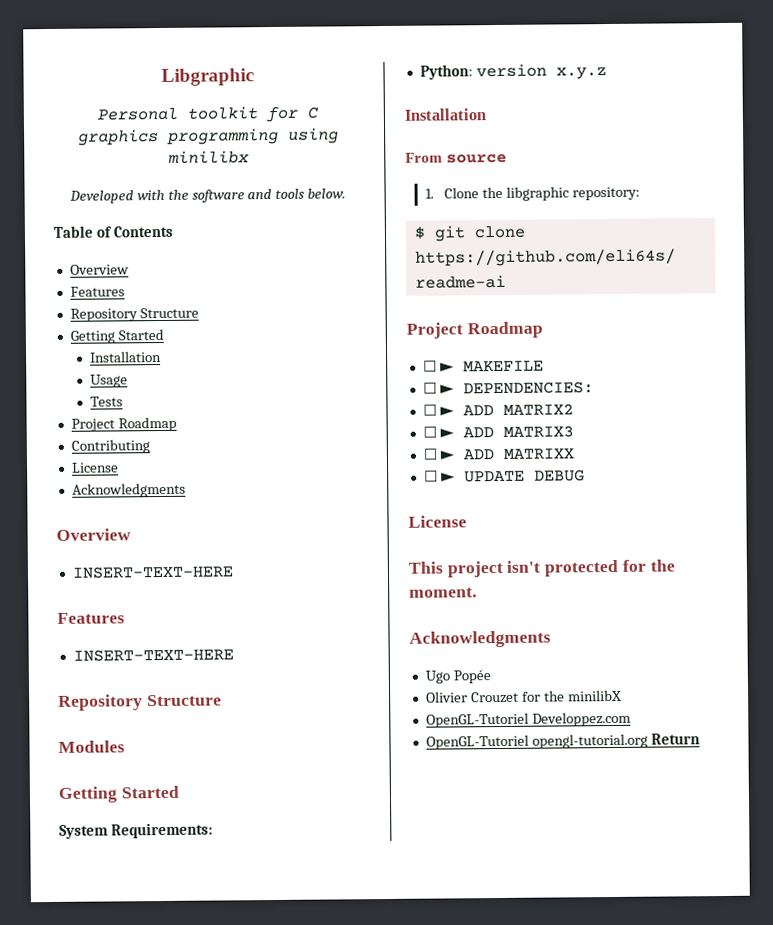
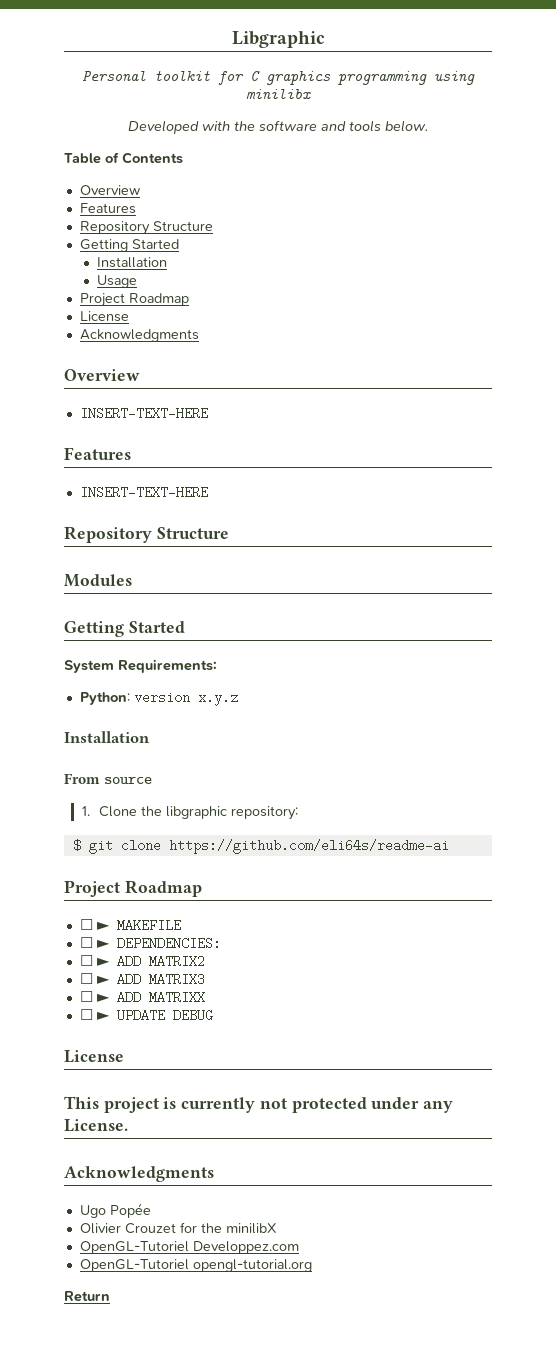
[90,396,124,407] [70,416,177,432] [70,439,150,454] // Tests // Project Roadmap // Contributing -> [79,293,189,307] // Project Roadmap
[506,559,675,577] [409,587,477,598] isn't protected for the moment. -> [163,1097,454,1113] [64,1119,128,1132] is currently not protected under any License.
(648, 741) none -> (312, 1265) //

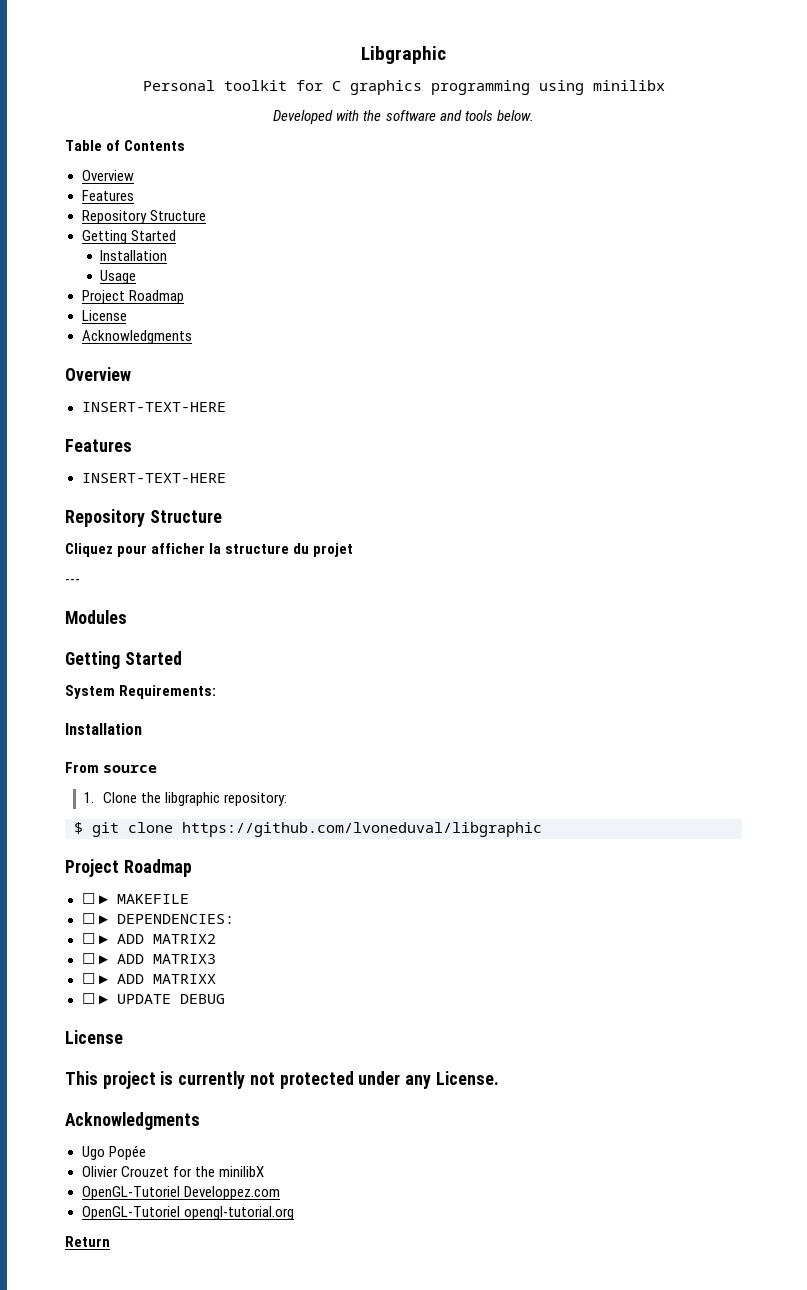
(229, 533) none -> [65,543,354,557] [65,579,80,584] // Cliquez pour afficher la structure du projet // ---
[79,691,238,706] // Python: version x.y.z -> (217, 692) none
[168,839,449,854] https://github.com/eli64s/readme-ai -> [182,822,542,837] https://github.com/lvoneduval/libgraphic

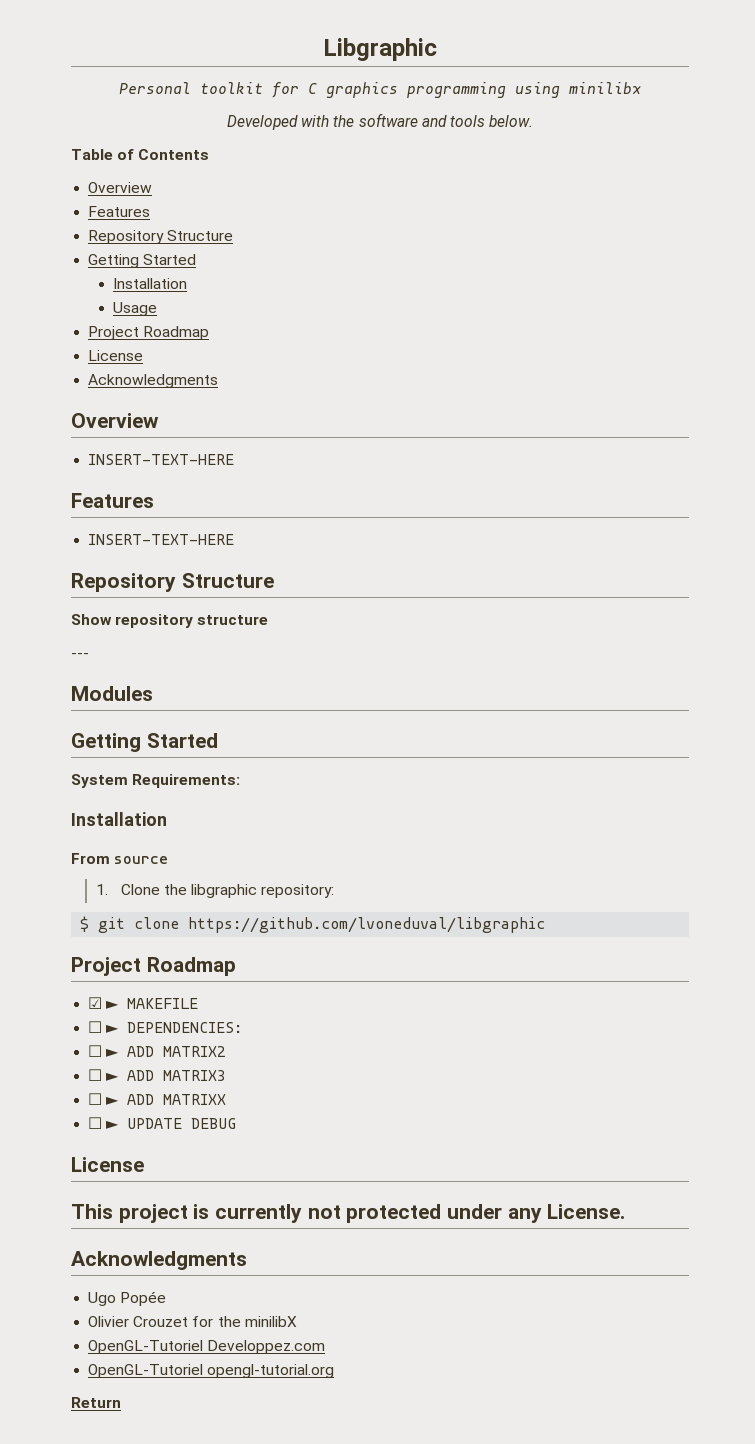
[65,543,222,557] Cliquez pour afficher la -> [71,614,194,628] Show repository
[293,543,354,557] du projet -> (269, 620) none
[81,893,95,904] ☐ -> [88,997,103,1009] ☑

